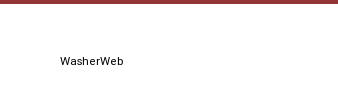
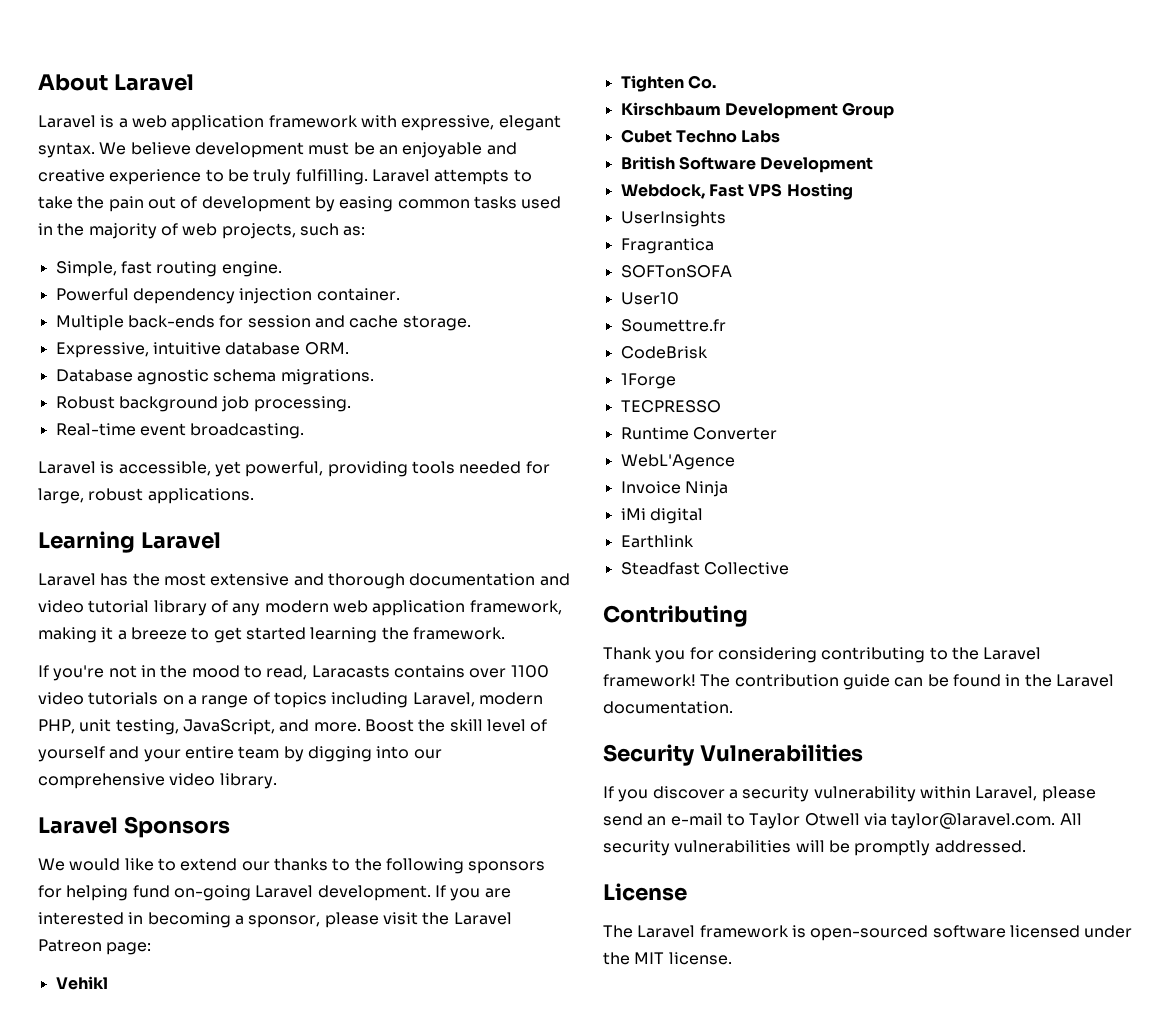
[60,57,123,65] WasherWeb -> [38,74,194,91] [38,115,561,131] [38,142,517,158] [38,169,532,185] [38,196,562,212] [38,223,366,239] [55,261,282,277] [55,288,400,304] [55,315,471,331] [55,342,349,358] [55,369,374,385] [55,396,351,412] [55,423,305,439] [38,461,550,477] [38,488,254,504] [38,531,221,553] [38,573,570,589] [38,600,562,616] [38,627,505,643] [38,665,549,681] [38,692,543,708] [38,719,548,735] [38,746,442,762] [38,773,277,789] [38,816,230,838] [38,858,546,874] [38,885,511,901] [38,912,512,928] [38,939,152,955] [55,976,108,990] [620,75,716,92] [620,102,895,119] [620,129,781,143] [620,156,874,173] [620,183,853,200] [620,211,726,227] [620,238,714,254] [620,265,732,278] [620,292,679,305] [620,319,726,332] [620,346,708,359] [620,373,676,389] [620,400,721,413] [620,427,777,440] [620,454,735,470] [620,481,728,497] [620,508,703,524] [620,535,694,548] [620,562,789,575] [603,605,748,627] [603,647,1042,663] [603,674,1114,690] [603,701,733,714] [603,744,863,766] [603,786,1096,802] [603,813,1082,829] [603,840,1026,856] [603,883,687,901] [603,925,1133,941] [603,952,732,965] About Laravel // Laravel is a web application framework with expressive, elegant syntax. We believe development must be an enjoyable and creative experience to be truly fulfilling. Laravel attempts to take the pain out of development by easing common tasks used in the majority of web projects, such as: // Simple, fast routing engine. // Powerful dependency injection container. // Multiple back-ends for session and cache storage. // Expressive, intuitive database ORM. // Database agnostic schema migrations. // Robust background job processing. // Real-time event broadcasting. // Laravel is accessible, yet powerful, providing tools needed for large, robust applications. // Learning Laravel // Laravel has the most extensive and thorough documentation and video tutorial library of any modern web application framework, making it a breeze to get started learning the framework. // If you're not in the mood to read, Laracasts contains over 1100 video tutorials on a range of topics including Laravel, modern PHP, unit testing, JavaScript, and more. Boost the skill level of yourself and your entire team by digging into our comprehensive video library. // Laravel Sponsors // We would like to extend our thanks to the following sponsors for helping fund on-going Laravel development. If you are interested in becoming a sponsor, please visit the Laravel Patreon page: // Vehikl // Tighten Co. // Kirschbaum Development Group // Cubet Techno Labs // British Software Development // Webdock, Fast VPS Hosting // UserInsights // Fragrantica // SOFTonSOFA // User10 // Soumettre.fr // CodeBrisk // 1Forge // TECPRESSO // Runtime Converter // WebL'Agence // Invoice Ninja // iMi digital // Earthlink // Steadfast Collective // Contributing // Thank you for considering contributing to the Laravel framework! The contribution guide can be found in the Laravel documentation. // Security Vulnerabilities // If you discover a security vulnerability within Laravel, please send an e-mail to Taylor Otwell via taylor@laravel.com. All security vulnerabilities will be promptly addressed. // License // The Laravel framework is open-sourced software licensed under the MIT license.

